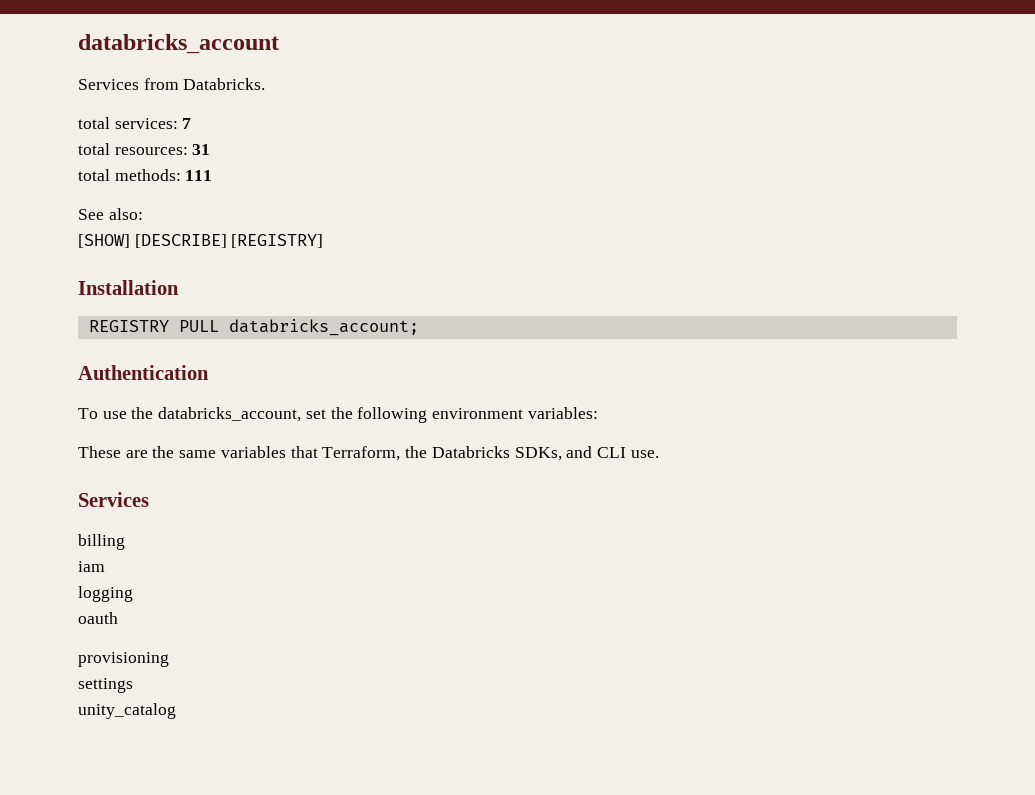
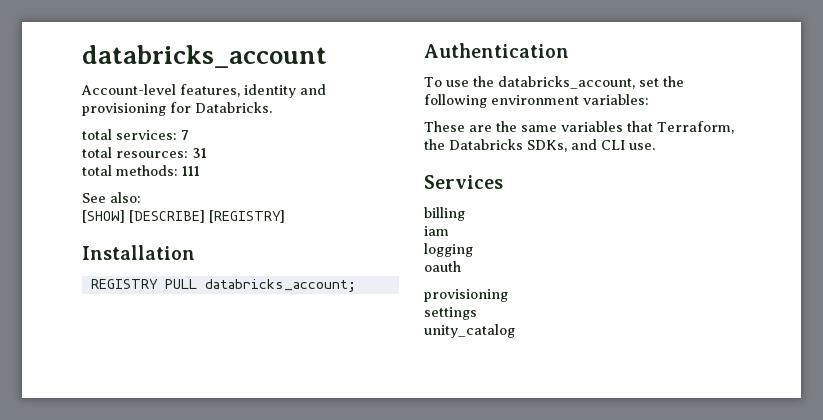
[78,78,179,90] Services from -> [81,84,326,98] [82,102,191,116] Account-level features, identity and provisioning for

